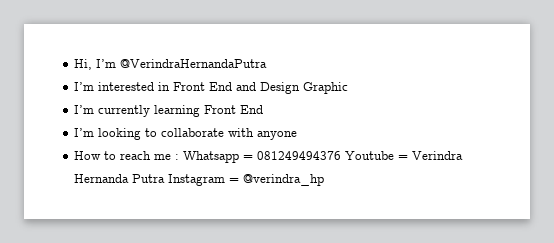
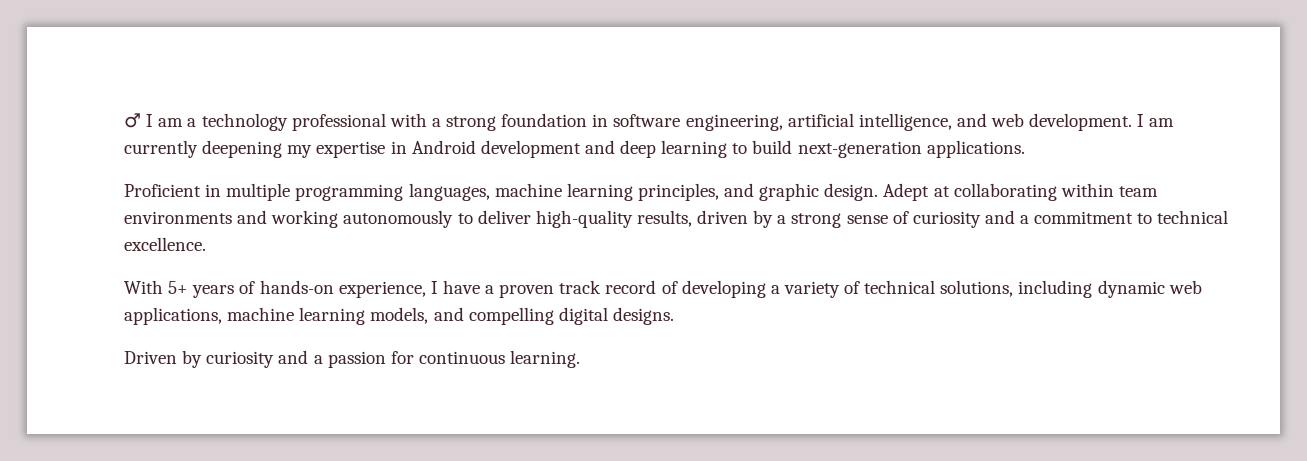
[74,59,268,70] [74,82,349,94] [74,105,264,117] [74,128,298,140] [74,151,464,163] [74,174,325,186] Hi, I’m @VerindraHernandaPutra // I’m interested in Front End and Design Graphic // I’m currently learning Front End // I’m looking to collaborate with anyone // How to reach me : Whatsapp = 081249494376 Youtube = Verindra Hernanda Putra Instagram = @verindra_hp -> [124,113,1175,131] [124,140,1025,158] [124,183,1158,201] [124,210,1229,228] [124,237,206,251] [124,280,1202,298] [124,307,674,325] [124,350,581,368] ♂ I am a technology professional with a strong foundation in software engineering, artificial intelligence, and web development. I am currently deepening my expertise in Android development and deep learning to build next-generation applications. // Proficient in multiple programming languages, machine learning principles, and graphic design. Adept at collaborating within team environments and working autonomously to deliver high-quality results, driven by a strong sense of curiosity and a commitment to technical excellence. // With 5+ years of hands-on experience, I have a proven track record of developing a variety of technical solutions, including dynamic web applications, machine learning models, and compelling digital designs. // Driven by curiosity and a passion for continuous learning.

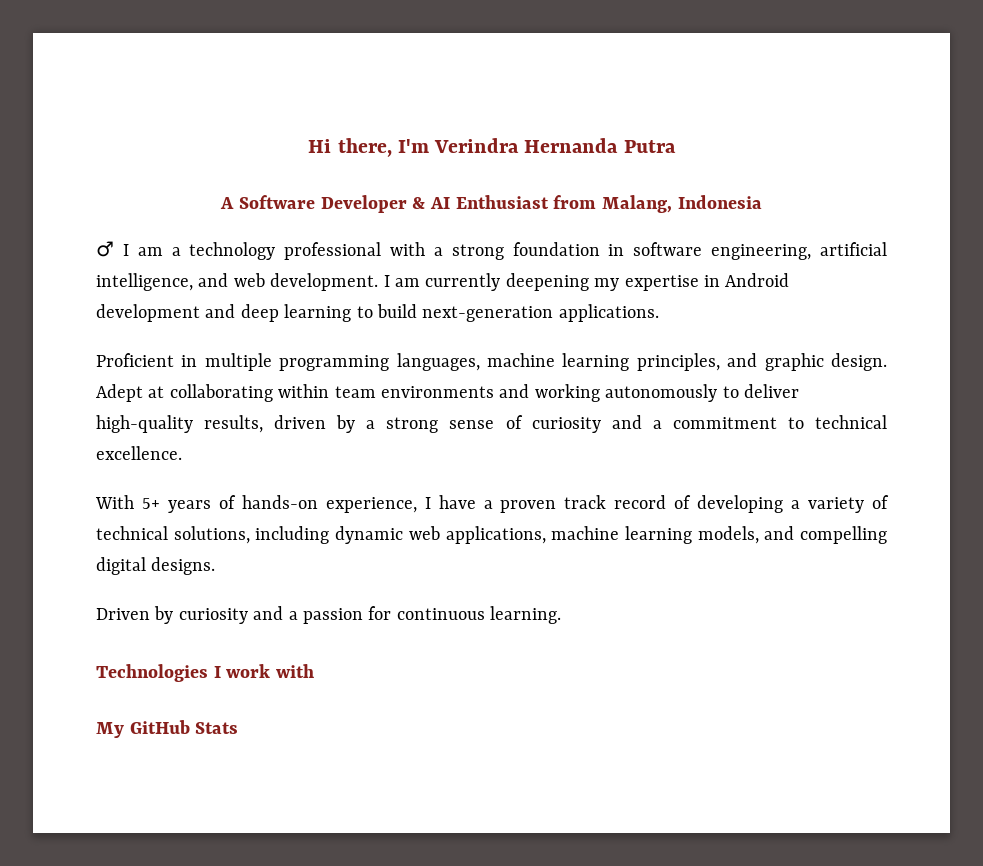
(124, 120) none -> [308,138,676,157] [220,195,762,213] Hi there, I'm Verindra Hernanda Putra // A Software Developer & AI Enthusiast from Malang, Indonesia //
(581, 359) none -> [96,664,315,682] [96,720,239,738] // Technologies I work with // My GitHub Stats

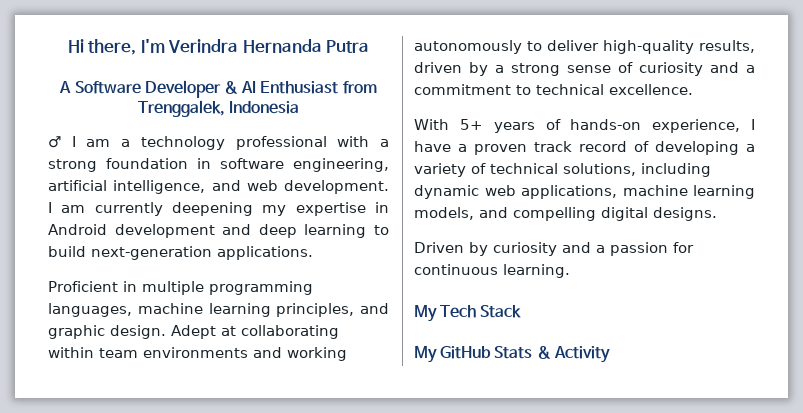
[602,195,673,213] Malang, -> [137,100,225,117] Trenggalek,
[96,664,315,682] Technologies I work with -> [414,305,522,322] My Tech Stack
(239, 728) none -> [536,346,610,363] & Activity

